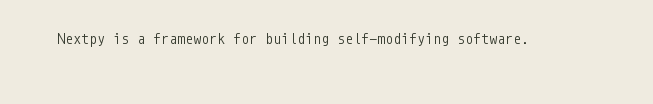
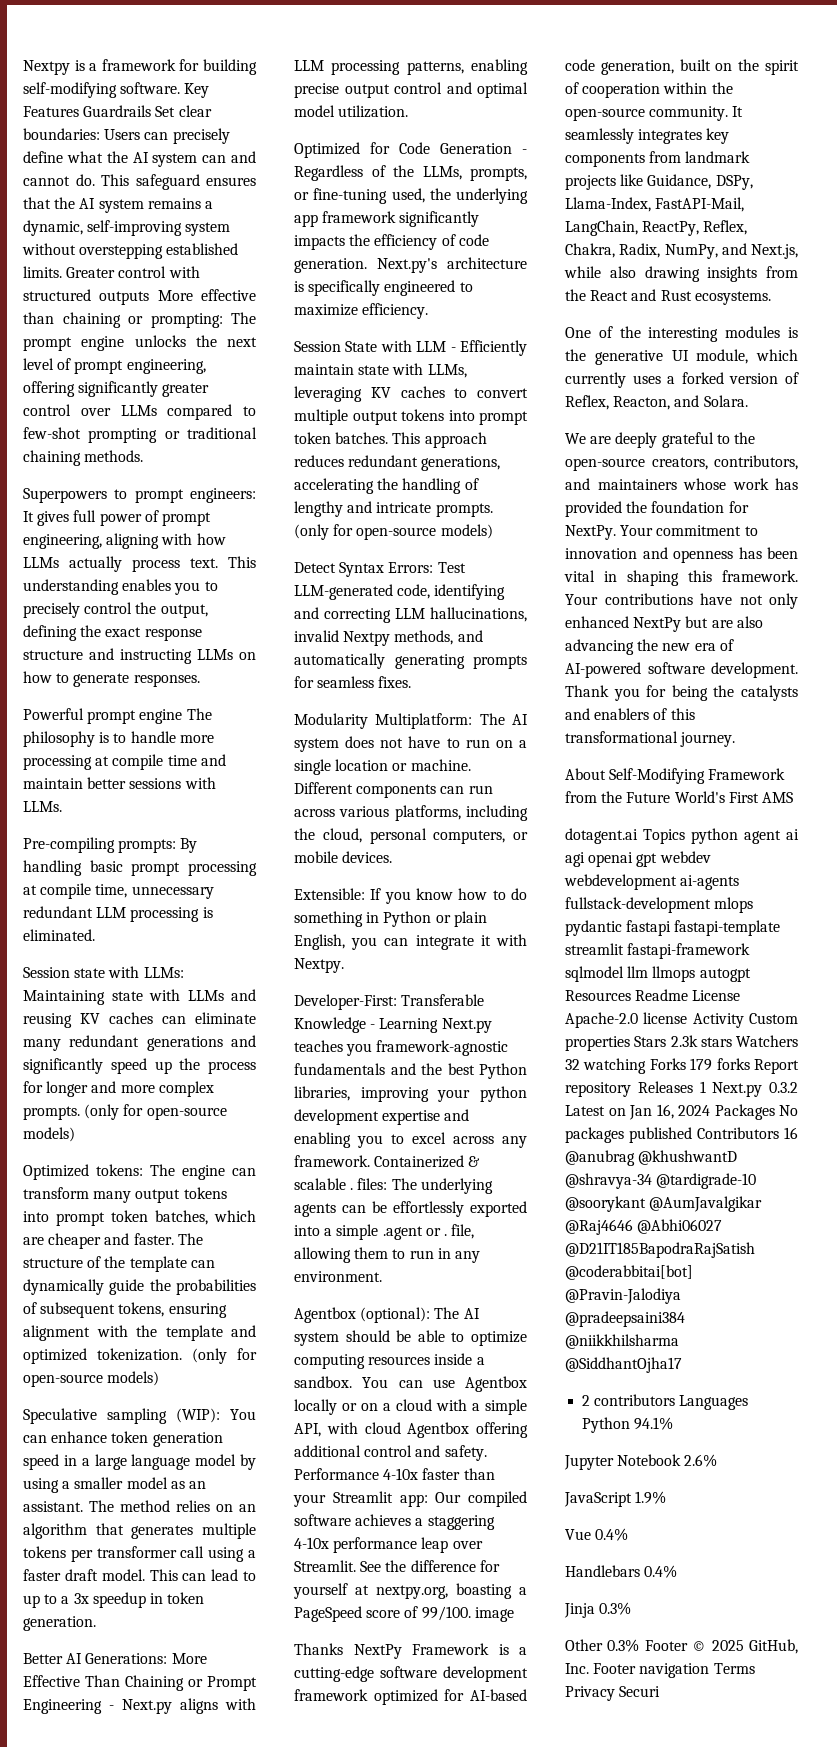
(529, 38) none -> [184,83,210,98] [23,105,212,117] [23,128,230,144] [23,151,256,167] [23,174,256,190] [23,197,213,213] [23,220,231,236] [22,243,239,259] [23,266,200,278] [23,289,256,305] [23,312,256,328] [23,335,257,351] [23,358,206,374] [23,381,210,397] [23,404,256,420] [23,427,257,443] [23,450,144,466] [23,488,256,503] [23,510,211,526] [23,533,226,549] [23,556,256,572] [23,579,218,595] [23,602,208,618] [23,625,202,641] [23,648,256,664] [23,671,200,687] [23,708,212,724] [23,731,214,747] [23,754,226,770] [23,777,216,789] [23,801,62,812] [23,837,198,853] [23,860,257,876] [23,883,214,899] [23,906,213,922] [23,929,95,941] [23,966,184,978] [23,989,256,1005] [23,1012,256,1028] [23,1035,256,1051] [23,1058,256,1074] [23,1081,214,1097] [23,1104,227,1120] [23,1127,75,1142] [23,1164,256,1180] [23,1187,227,1203] [23,1210,256,1226] [23,1233,203,1249] [23,1256,215,1272] [23,1279,256,1295] [23,1302,227,1318] [23,1325,256,1341] [23,1348,257,1364] [23,1371,160,1387] [23,1408,256,1424] [23,1431,223,1447] [23,1454,256,1470] [23,1477,206,1493] [23,1500,256,1512] [23,1523,256,1539] [23,1546,256,1562] [23,1569,256,1581] [23,1592,205,1608] [23,1616,96,1631] [23,1653,207,1664] [23,1675,257,1691] [23,1698,256,1714] [294,59,528,75] [294,82,528,98] [294,105,409,118] [294,142,527,158] [294,165,527,181] [294,188,528,204] [294,211,480,227] [294,234,489,250] [294,257,527,273] [294,280,473,296] [294,303,429,319] [294,340,527,356] [294,363,467,378] [294,386,528,402] [294,409,528,425] [294,432,487,448] [294,455,501,471] [294,478,479,494] [294,501,493,517] [294,524,493,540] [294,562,466,577] [294,584,506,600] [294,607,527,623] [294,630,483,646] [294,653,527,669] [294,676,412,688] [294,713,528,729] [294,736,527,752] [294,759,471,775] [294,782,493,798] [294,805,528,821] [294,828,528,844] [294,851,393,863] [294,888,527,904] [294,911,487,927] [294,934,527,950] [294,958,344,973] [294,994,485,1010] [294,1017,492,1033] [294,1040,509,1056] [294,1063,527,1079] [294,1086,527,1102] [294,1109,470,1125] [294,1132,527,1148] [294,1155,481,1168] [294,1178,493,1194] [294,1201,527,1217] [294,1224,475,1240] [294,1247,480,1263] [294,1271,382,1282] [294,1307,480,1323] [294,1330,527,1346] [294,1353,485,1369] [294,1376,527,1392] [294,1399,527,1415] [294,1422,528,1438] [294,1445,487,1461] [294,1468,495,1480] [293,1491,527,1507] [294,1514,495,1530] [294,1537,483,1553] [294,1560,500,1572] [293,1583,527,1599] [294,1606,514,1622] [294,1643,527,1659] [294,1666,528,1682] [294,1689,527,1705] [565,59,799,75] [565,82,733,98] [565,106,744,121] [565,128,730,144] [565,151,751,167] [565,174,753,190] [565,197,745,212] [565,220,748,236] [565,243,798,259] [564,266,798,282] [565,289,771,305] [565,326,798,342] [565,349,798,365] [565,372,799,388] [565,395,748,410] [565,432,755,448] [565,455,798,471] [565,478,798,490] [565,501,749,517] [565,525,758,540] [565,547,798,563] [564,570,798,586] [565,593,798,609] [565,616,763,632] [565,639,734,655] [565,662,798,678] [565,685,798,701] [565,708,695,720] [565,731,736,747] [565,768,786,784] [565,791,793,803] [565,828,799,844] [565,851,711,867] [564,874,740,890] [565,897,754,913] [565,920,781,936] [565,943,751,959] [565,966,751,982] [565,989,741,1001] [565,1012,798,1028] [565,1035,798,1051] [565,1058,799,1074] [565,1081,798,1097] [565,1104,798,1120] [565,1127,798,1143] [565,1150,738,1166] [565,1173,757,1189] [565,1196,763,1212] [565,1219,723,1235] [565,1242,755,1258] [565,1265,693,1280] [565,1288,681,1304] [565,1311,685,1327] [565,1334,679,1349] [565,1357,682,1373] [582,1394,749,1410] [582,1417,674,1433] [564,1454,718,1470] [564,1491,667,1507] [565,1528,629,1541] [565,1565,678,1578] [564,1602,632,1618] [565,1639,798,1654] [565,1663,755,1678] [565,1686,661,1701] Key Features Guardrails Set clear boundaries: Users can precisely define what the AI system can and cannot do. This safeguard ensures that the AI system remains a dynamic, self-improving system without overstepping established limits. Greater control with structured outputs More effective than chaining or prompting: The prompt engine unlocks the next level of prompt engineering, offering significantly greater control over LLMs compared to few-shot prompting or traditional chaining methods. // Superpowers to prompt engineers: It gives full power of prompt engineering, aligning with how LLMs actually process text. This understanding enables you to precisely control the output, defining the exact response structure and instructing LLMs on how to generate responses. // Powerful prompt engine The philosophy is to handle more processing at compile time and maintain better sessions with LLMs. // Pre-compiling prompts: By handling basic prompt processing at compile time, unnecessary redundant LLM processing is eliminated. // Session state with LLMs: Maintaining state with LLMs and reusing KV caches can eliminate many redundant generations and significantly speed up the process for longer and more complex prompts. (only for open-source models) // Optimized tokens: The engine can transform many output tokens into prompt token batches, which are cheaper and faster. The structure of the template can dynamically guide the probabilities of subsequent tokens, ensuring alignment with the template and optimized tokenization. (only for open-source models) // Speculative sampling (WIP): You can enhance token generation speed in a large language model by using a smaller model as an assistant. The method relies on an algorithm that generates multiple tokens per transformer call using a faster draft model. This can lead to up to a 3x speedup in token generation. // Better AI Generations: More Effective Than Chaining or Prompt Engineering - Next.py aligns with LLM processing patterns, enabling precise output control and optimal model utilization. // Optimized for Code Generation - Regardless of the LLMs, prompts, or fine-tuning used, the underlying app framework significantly impacts the efficiency of code generation. Next.py's architecture is specifically engineered to maximize efficiency. // Session State with LLM - Efficiently maintain state with LLMs, leveraging KV caches to convert multiple output tokens into prompt token batches. This approach reduces redundant generations, accelerating the handling of lengthy and intricate prompts. (only for open-source models) // Detect Syntax Errors: Test LLM-generated code, identifying and correcting LLM hallucinations, invalid Nextpy methods, and automatically generating prompts for seamless fixes. // Modularity Multiplatform: The AI system does not have to run on a single location or machine. Different components can run across various platforms, including the cloud, personal computers, or mobile devices. // Extensible: If you know how to do something in Python or plain English, you can integrate it with Nextpy. // Developer-First: Transferable Knowledge - Learning Next.py teaches you framework-agnostic fundamentals and the best Python libraries, improving your python development expertise and enabling you to excel across any framework. Containerized & scalable . files: The underlying agents can be effortlessly exported into a simple .agent or . file, allowing them to run in any environment. // Agentbox (optional): The AI system should be able to optimize computing resources inside a sandbox. You can use Agentbox locally or on a cloud with a simple API, with cloud Agentbox offering additional control and safety. Performance 4-10x faster than your Streamlit app: Our compiled software achieves a staggering 4-10x performance leap over Streamlit. See the difference for yourself at nextpy.org, boasting a PageSpeed score of 99/100. image // Thanks NextPy Framework is a cutting-edge software development framework optimized for AI-based code generation, built on the spirit of cooperation within the open-source community. It seamlessly integrates key components from landmark projects like Guidance, DSPy, Llama-Index, FastAPI-Mail, LangChain, ReactPy, Reflex, Chakra, Radix, NumPy, and Next.js, while also drawing insights from the React and Rust ecosystems. // One of the interesting modules is the generative UI module, which currently uses a forked version of Reflex, Reacton, and Solara. // We are deeply grateful to the open-source creators, contributors, and maintainers whose work has provided the foundation for NextPy. Your commitment to innovation and openness has been vital in shaping this framework. Your contributions have not only enhanced NextPy but are also advancing the new era of AI-powered software development. Thank you for being the catalysts and enablers of this transformational journey. // About Self-Modifying Framework from the Future World's First AMS // dotagent.ai Topics python agent ai agi openai gpt webdev webdevelopment ai-agents fullstack-development mlops pydantic fastapi fastapi-template streamlit fastapi-framework sqlmodel llm llmops autogpt Resources Readme License Apache-2.0 license Activity Custom properties Stars 2.3k stars Watchers 32 watching Forks 179 forks Report repository Releases 1 Next.py 0.3.2 Latest on Jan 16, 2024 Packages No packages published Contributors 16 @anubrag @khushwantD @shravya-34 @tardigrade-10 @soorykant @AumJavalgikar @Raj4646 @Abhi06027 @D21IT185BapodraRajSatish @coderabbitai[bot] @Pravin-Jalodiya @pradeepsaini384 @niikkhilsharma @SiddhantOjha17 // 2 contributors Languages Python 94.1% // Jupyter Notebook 2.6% // JavaScript 1.9% // Vue 0.4% // Handlebars 0.4% // Jinja 0.3% // Other 0.3% Footer © 2025 GitHub, Inc. Footer navigation Terms Privacy Securi

